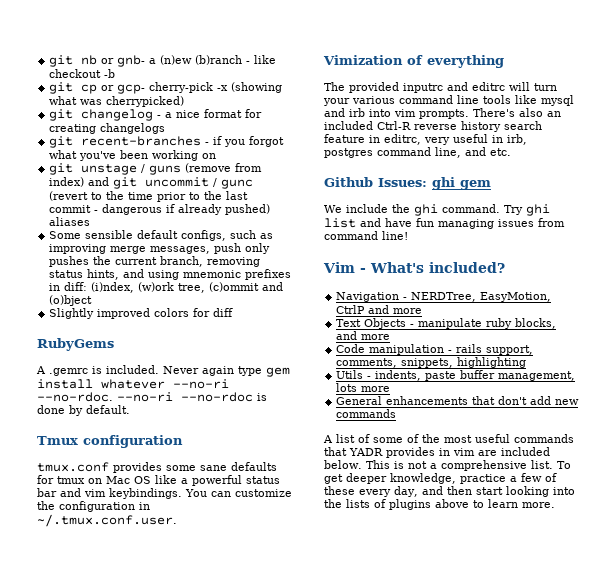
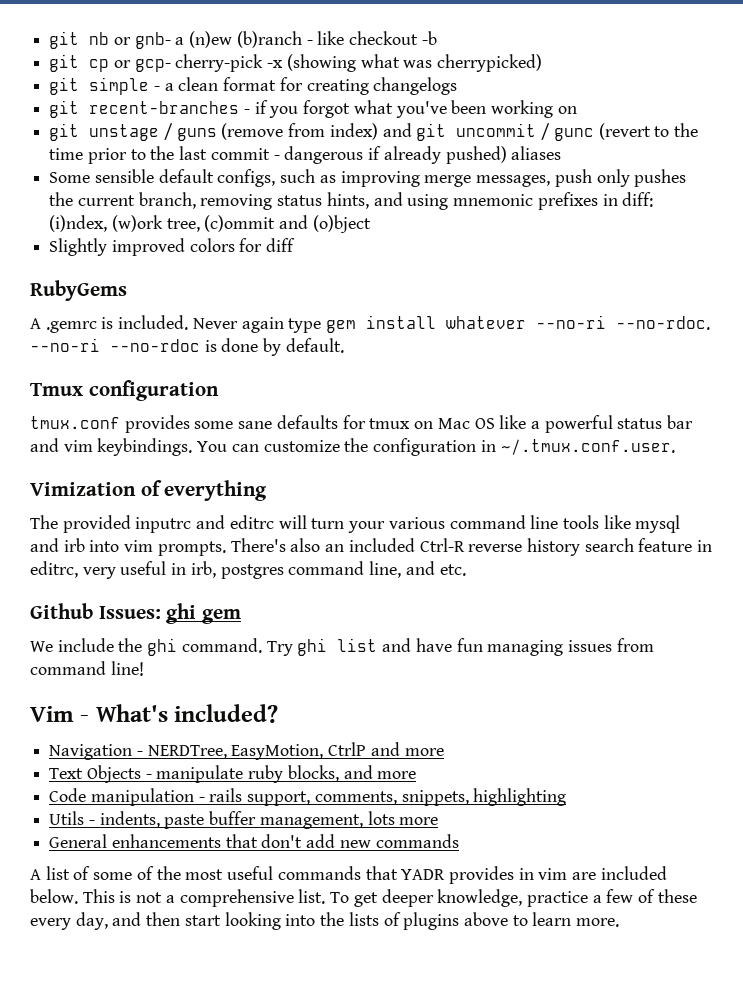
[81,109,154,121] changelog -> [89,77,150,95] simple
[176,110,201,118] nice -> [178,77,219,91] clean

